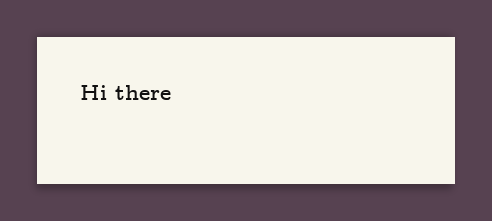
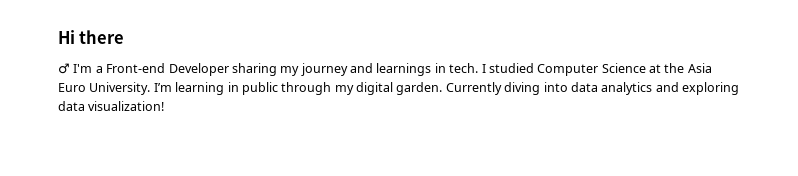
(171, 92) none -> [58,63,712,76] [58,82,739,95] [58,101,165,111] // ♂ I'm a Front-end Developer sharing my journey and learnings in tech. I studied Computer Science at the Asia Euro University. I’m learning in public through my digital garden. Currently diving into data analytics and exploring data visualization!

